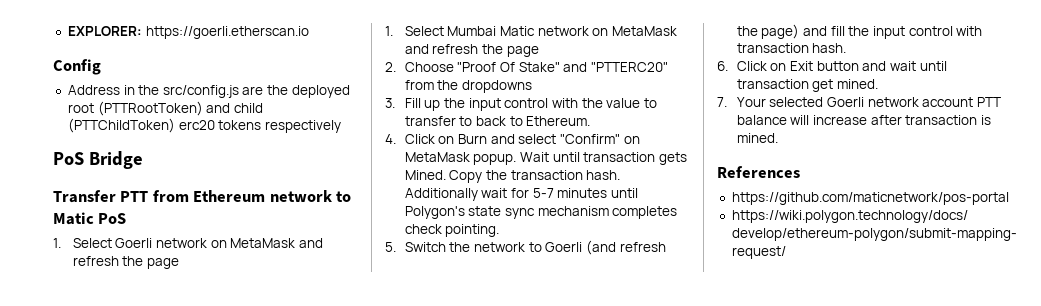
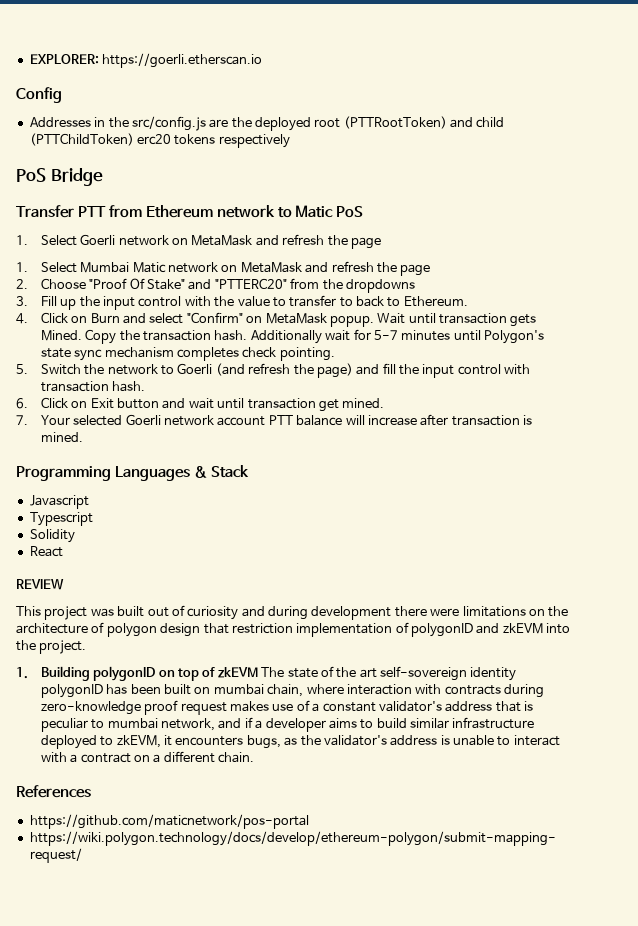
[67,85,120,95] Address -> [29,117,91,127] Addresses
(778, 138) none -> [16,465,249,481] [29,495,89,509] [29,512,93,526] [29,529,75,543] [29,546,63,557] [16,579,64,590] [16,605,569,620] [16,622,571,637] [16,640,87,654] [16,666,517,681] [40,684,545,698] [40,700,534,715] [40,717,535,732] [40,735,560,749] [40,751,255,763] // Programming Languages & Stack // Javascript // Typescript // Solidity // React // REVIEW // This project was built out of curiosity and during development there were limitations on the architecture of polygon design that restriction implementation of polygonID and zkEVM into the project. // 1. Building polygonID on top of zkEVM The state of the art self-sovereign identity polygonID has been built on mumbai chain, where interaction with contracts during zero-knowledge proof request makes use of a constant validator's address that is peculiar to mumbai network, and if a developer aims to build similar infrastructure deployed to zkEVM, it encounters bugs, as the validator's address is unable to interact with a contract on a different chain.

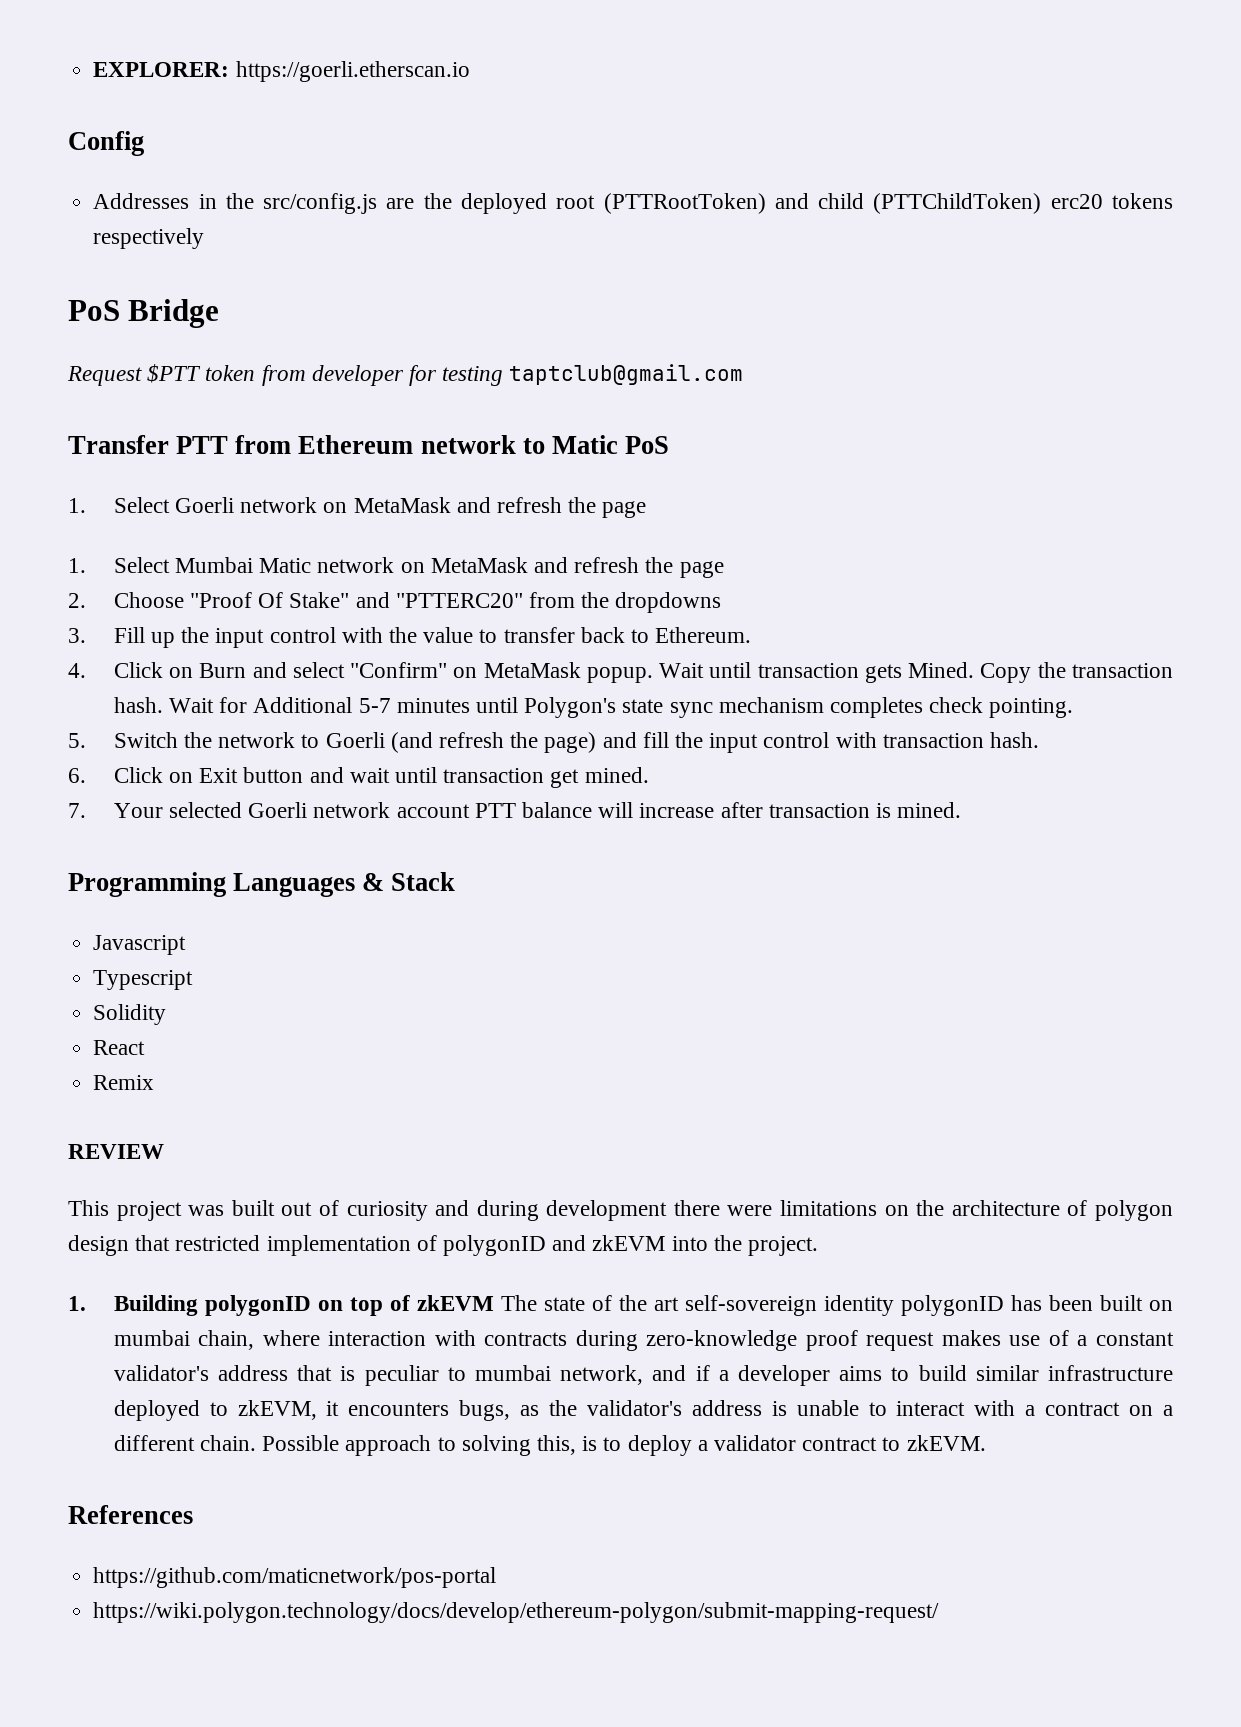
(103, 177) none -> [67,364,744,386] // Request $PTT token from developer for testing taptclub@gmail.com
[339,297,353,307] to -> (575, 635) none
[250,329,371,344] Additionally wait for -> [168,697,353,713] Wait for Additional
(63, 551) none -> [93,1075,155,1090] // Remix
[231,623,293,634] restriction -> [175,1235,261,1251] restricted
(255, 757) none -> [262,1435,986,1456] Possible approach to solving this, is to deploy a validator contract to zkEVM.

